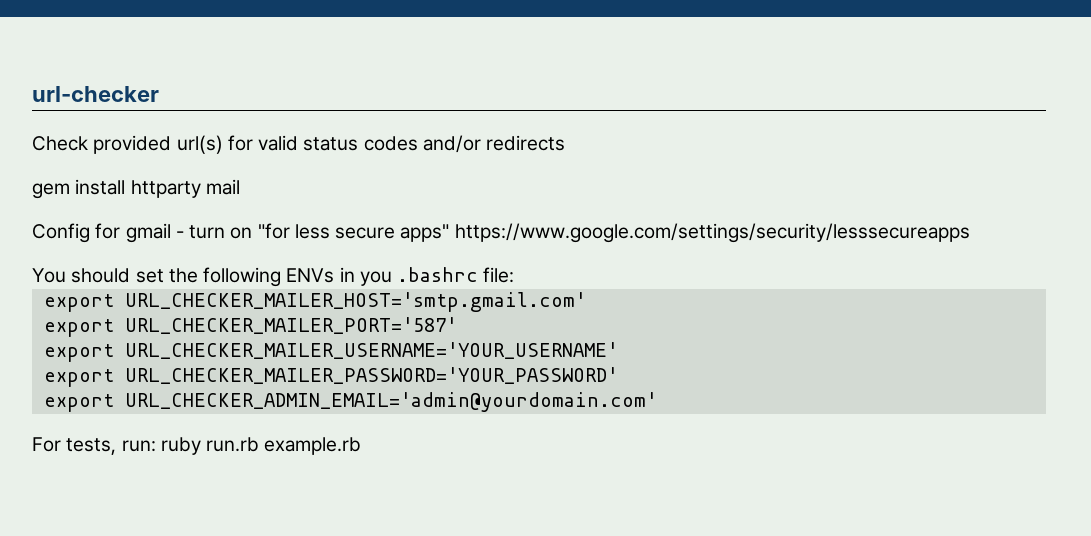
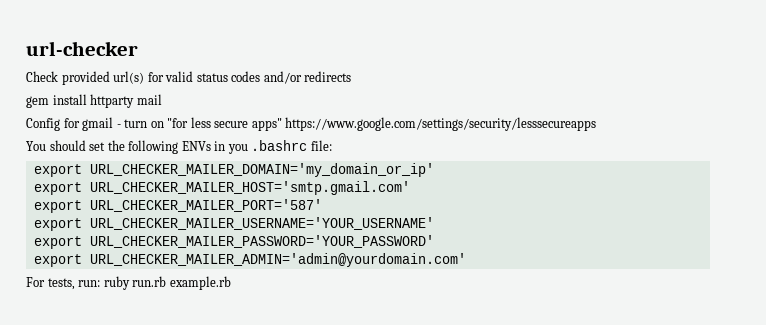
(515, 275) none -> [33,163,434,177] // export URL_CHECKER_MAILER_DOMAIN='my_domain_or_ip'
[124,392,657,412] URL_CHECKER_ADMIN_EMAIL='admin@yourdomain.com' -> [89,253,466,267] URL_CHECKER_MAILER_ADMIN='admin@yourdomain.com'

